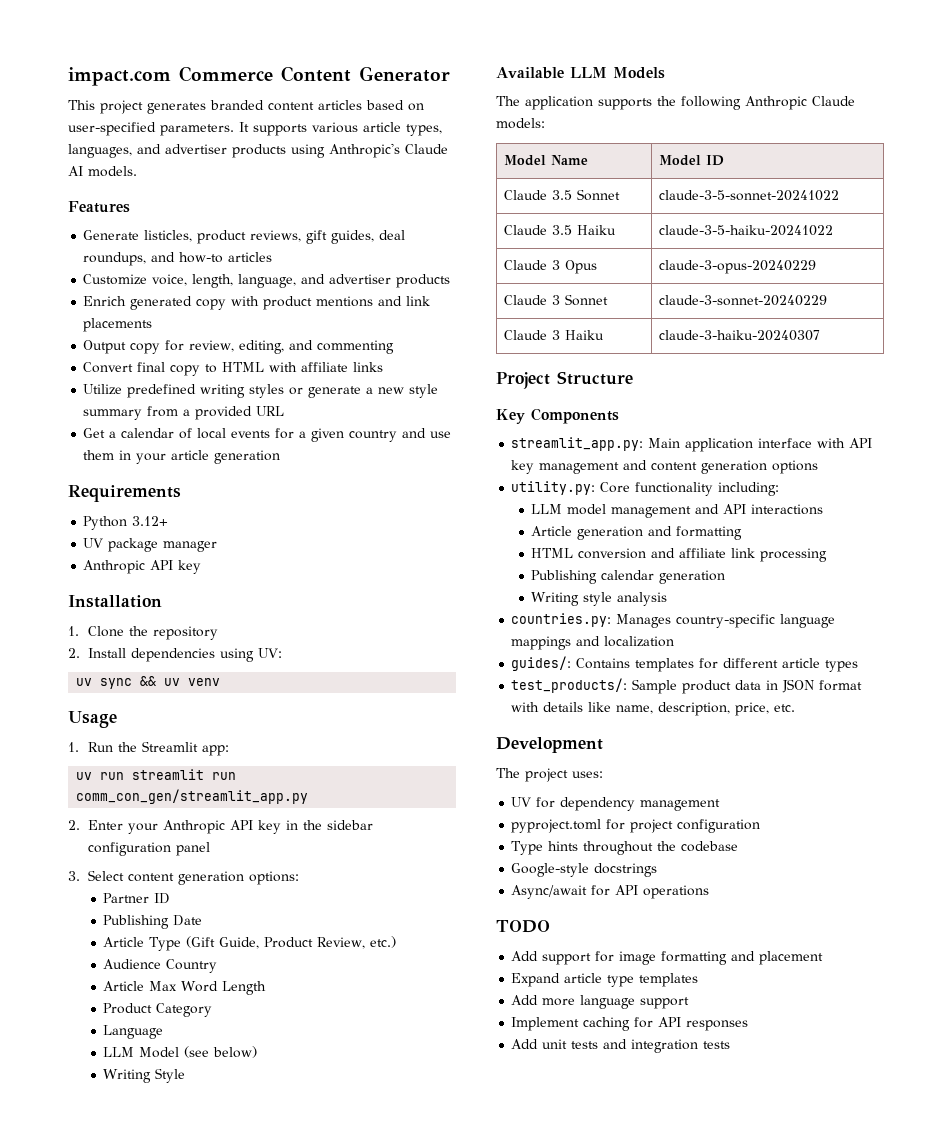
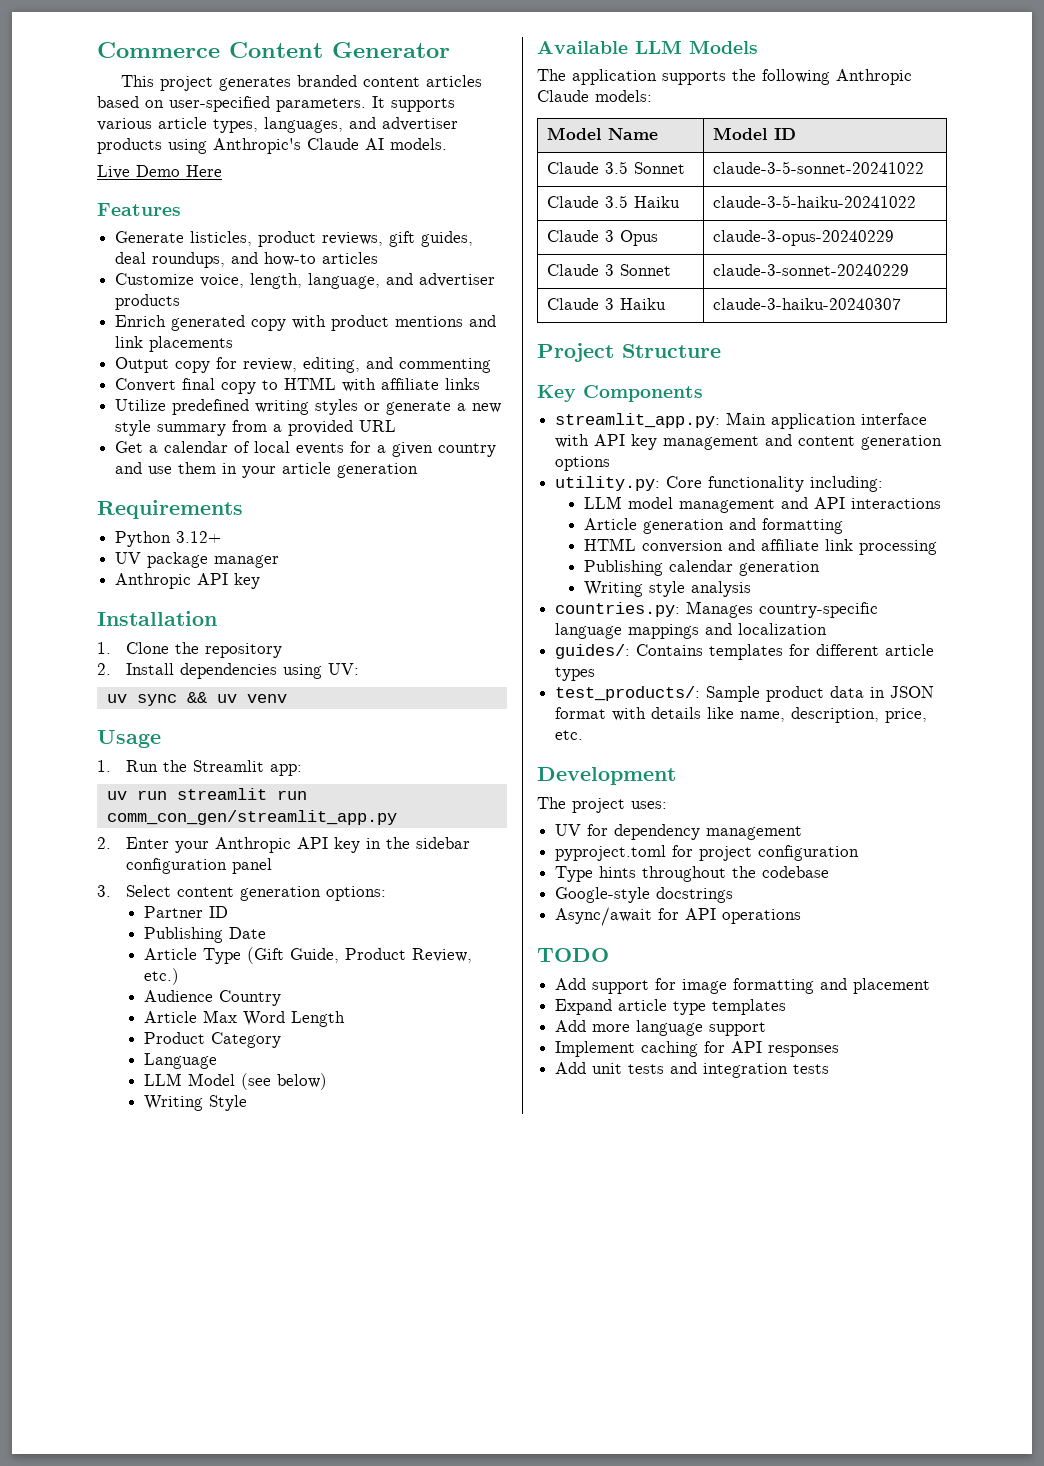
[68,67,171,86] impact.com -> (97, 50) none
(137, 171) none -> [97,165,222,179] // Live Demo Here

